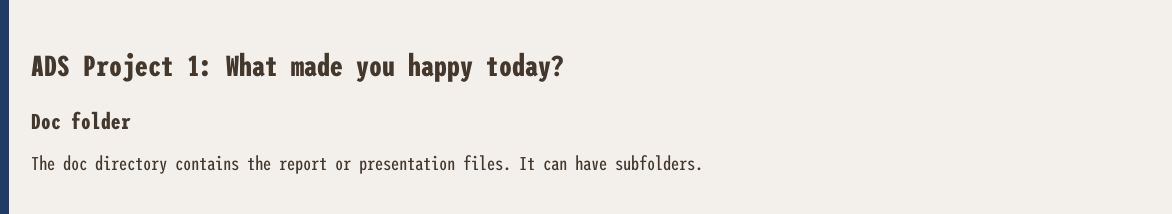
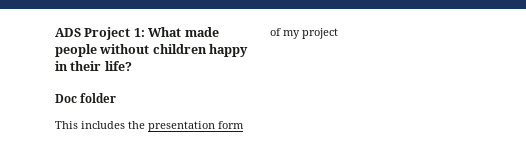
[356,52,564,82] [31,111,131,130] [31,155,703,174] you happy today? // Doc folder // The doc directory contains the report or presentation files. It can have subfolders. -> [55,44,249,57] [55,61,132,71] [55,93,117,103] [55,121,244,132] [270,28,338,39] people without children happy in their life? // Doc folder // This includes the presentation form of my project

